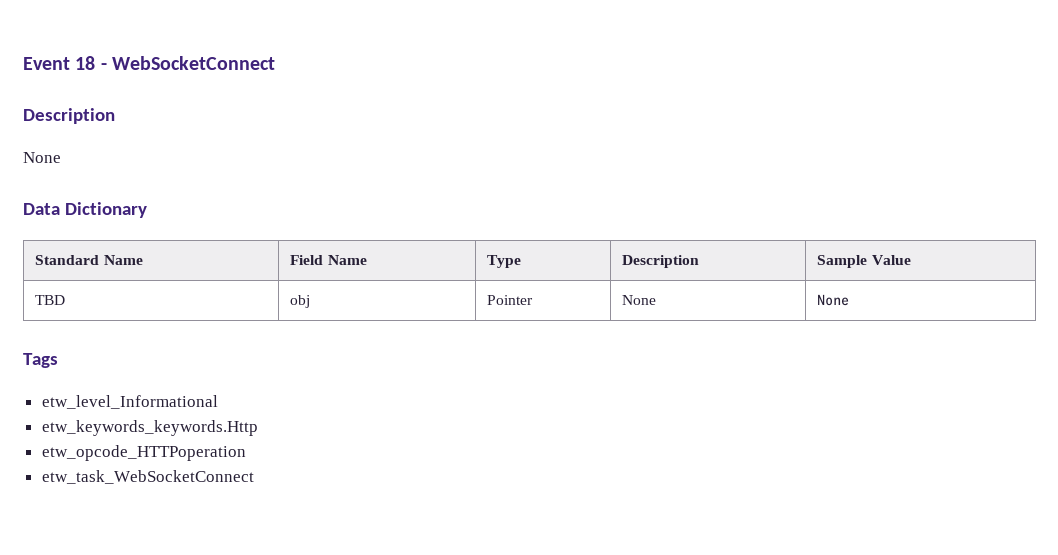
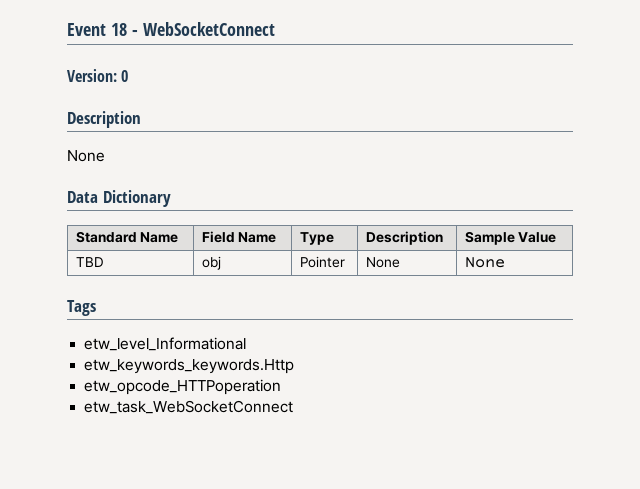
(275, 63) none -> [67,69,129,82] // Version: 0

